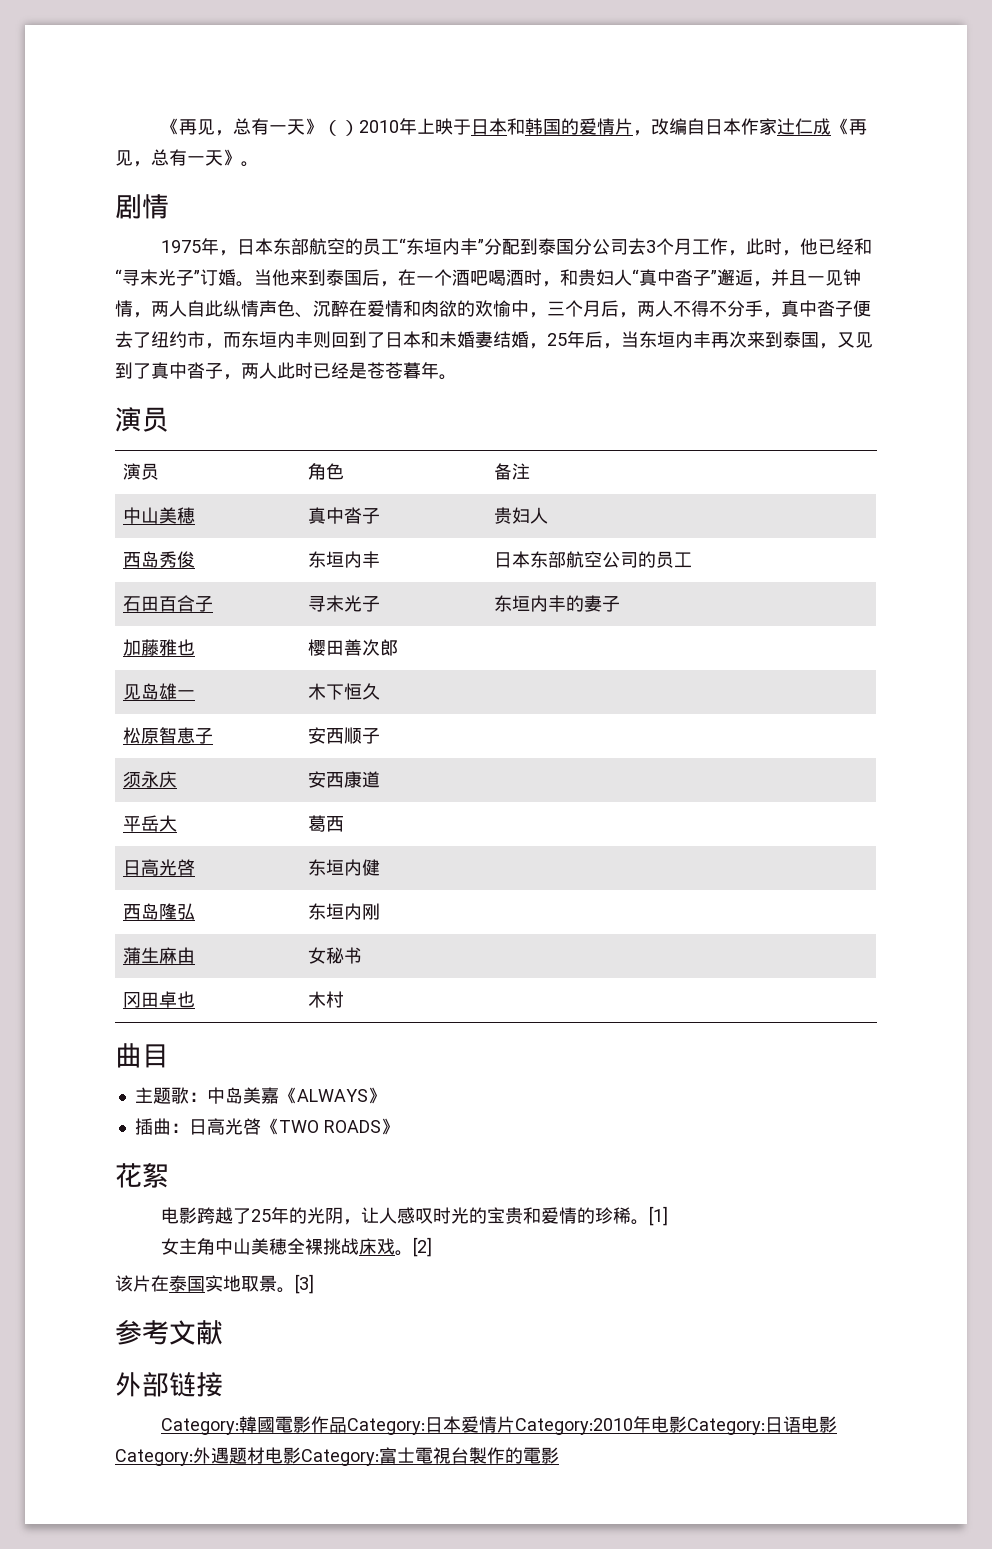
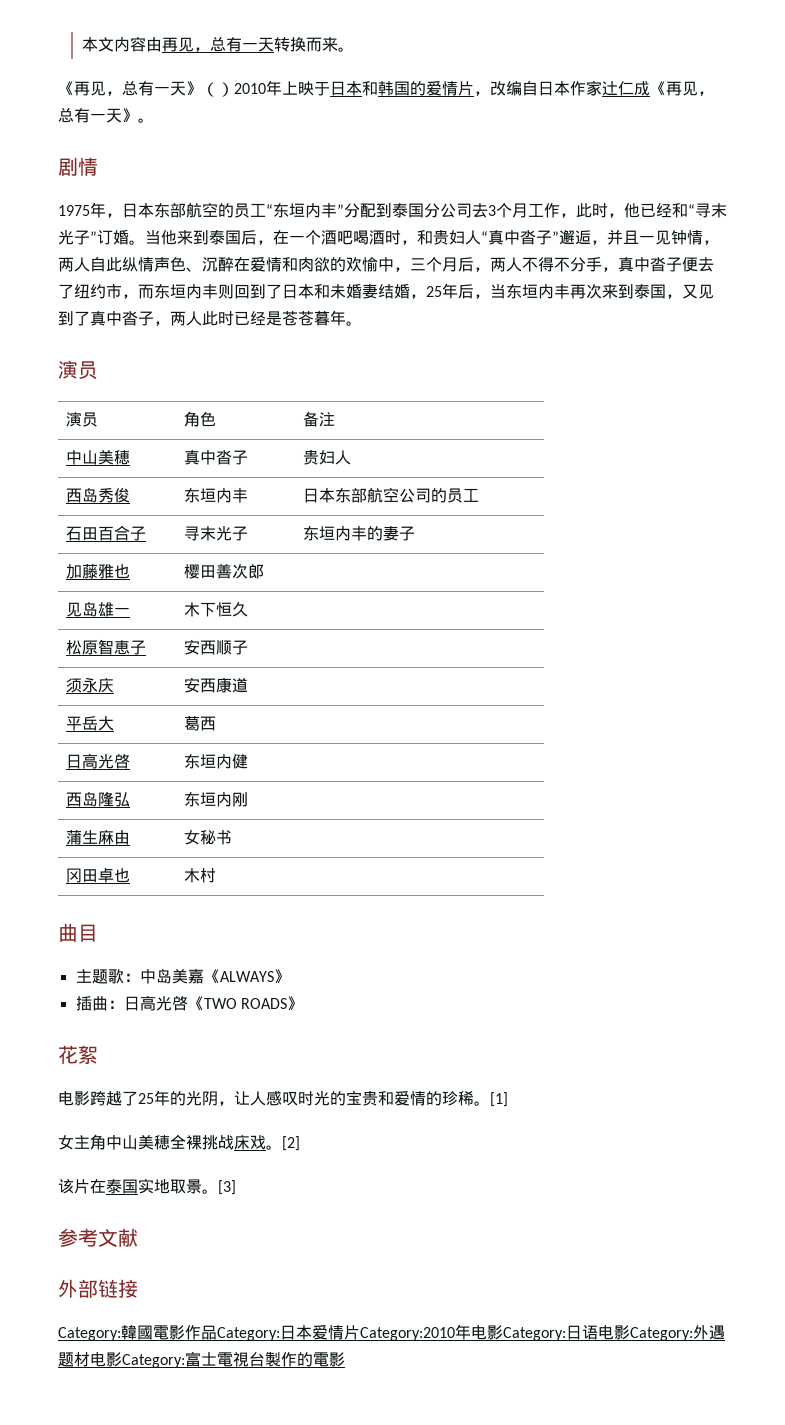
(161, 126) none -> [81,36,354,52] 本文内容由再见，总有一天转换而来。 //

